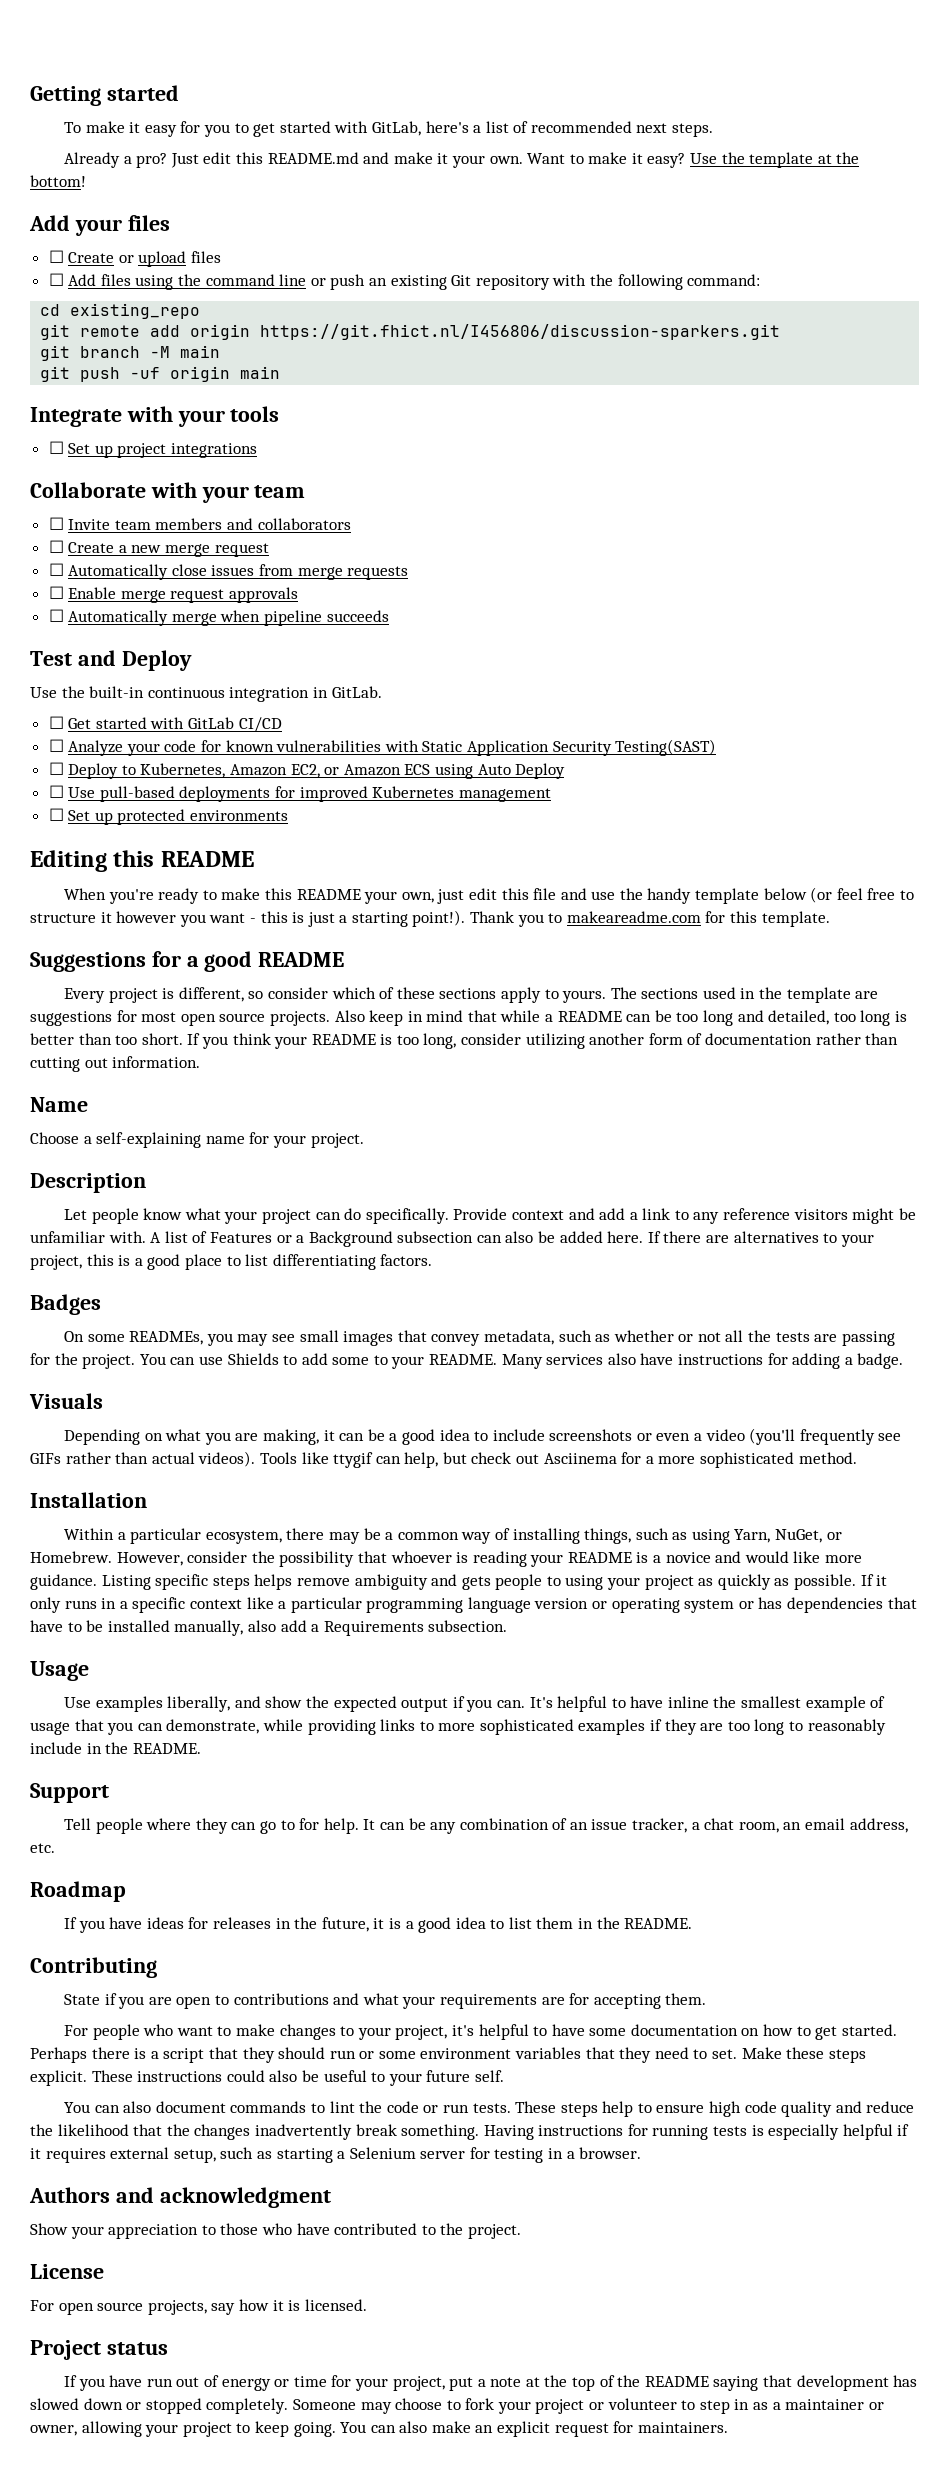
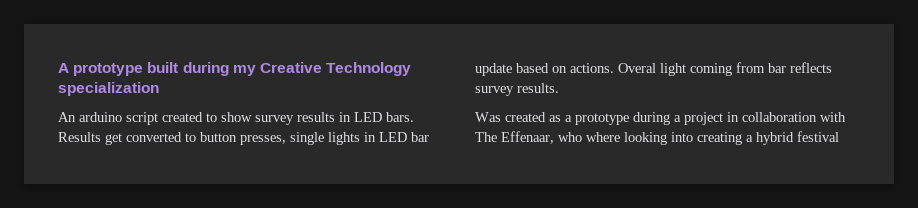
[30,85,179,106] [64,121,714,137] [64,152,860,168] [30,175,86,187] [29,215,170,236] [48,250,222,267] [48,273,761,290] [40,303,201,319] [40,324,781,340] [40,345,221,361] [40,366,281,382] [30,406,280,427] [48,441,258,458] [30,482,306,503] [48,517,351,530] [48,540,269,557] [48,563,409,580] [48,586,299,603] [48,609,389,626] [30,650,192,671] [30,686,382,702] [48,716,282,732] [48,739,717,756] [48,762,566,779] [48,785,551,802] [48,808,289,825] [30,850,254,872] [64,887,915,904] [30,910,830,927] [30,951,345,972] [64,987,879,1003] [30,1010,907,1026] [30,1033,899,1049] [30,1056,201,1072] [30,1097,88,1112] [30,1132,364,1148] [30,1173,146,1193] [64,1208,916,1224] [30,1231,874,1247] [30,1254,433,1270] [30,1294,101,1315] [64,1330,895,1346] [30,1353,904,1369] [29,1393,103,1409] [64,1428,902,1445] [30,1451,857,1468] [30,1492,147,1508] [64,1528,842,1544] [30,1551,863,1567] [30,1574,888,1590] [30,1597,917,1613] [30,1620,508,1636] [30,1661,89,1681] [64,1696,886,1712] [30,1719,886,1735] [30,1742,201,1754] [30,1783,109,1803] [64,1818,908,1834] [30,1843,55,1853] [30,1881,126,1902] [64,1917,693,1933] [30,1957,157,1978] [64,1993,707,2009] [64,2024,897,2040] [30,2047,866,2063] [30,2070,504,2086] [64,2101,915,2117] [30,2124,910,2140] [30,2147,642,2163] [29,2187,331,2208] [30,2223,521,2239] [30,2264,104,2279] [30,2299,367,2315] [30,2340,168,2360] [64,2375,918,2391] [30,2398,884,2414] [30,2421,728,2437] Getting started // To make it easy for you to get started with GitLab, here's a list of recommended next steps. // Already a pro? Just edit this README.md and make it your own. Want to make it easy? Use the template at the bottom! // Add your files // ☐ Create or upload files // ☐ Add files using the command line or push an existing Git repository with the following command: // cd existing_repo // git remote add origin https://git.fhict.nl/I456806/discussion-sparkers.git // git branch -M main // git push -uf origin main // Integrate with your tools // ☐ Set up project integrations // Collaborate with your team // ☐ Invite team members and collaborators // ☐ Create a new merge request // ☐ Automatically close issues from merge requests // ☐ Enable merge request approvals // ☐ Automatically merge when pipeline succeeds // Test and Deploy // Use the built-in continuous integration in GitLab. // ☐ Get started with GitLab CI/CD // ☐ Analyze your code for known vulnerabilities with Static Application Security Testing(SAST) // ☐ Deploy to Kubernetes, Amazon EC2, or Amazon ECS using Auto Deploy // ☐ Use pull-based deployments for improved Kubernetes management // ☐ Set up protected environments // Editing this README // When you're ready to make this README your own, just edit this file and use the handy template below (or feel free to structure it however you want - this is just a starting point!). Thank you to makeareadme.com for this template. // Suggestions for a good README // Every project is different, so consider which of these sections apply to yours. The sections used in the template are suggestions for most open source projects. Also keep in mind that while a README can be too long and detailed, too long is better than too short. If you think your README is too long, consider utilizing another form of documentation rather than cutting out information. // Name // Choose a self-explaining name for your project. // Description // Let people know what your project can do specifically. Provide context and add a link to any reference visitors might be unfamiliar with. A list of Features or a Background subsection can also be added here. If there are alternatives to your project, this is a good place to list differentiating factors. // Badges // On some READMEs, you may see small images that convey metadata, such as whether or not all the tests are passing for the project. You can use Shields to add some to your README. Many services also have instructions for adding a badge. // Visuals // Depending on what you are making, it can be a good idea to include screenshots or even a video (you'll frequently see GIFs rather than actual videos). Tools like ttygif can help, but check out Asciinema for a more sophisticated method. // Installation // Within a particular ecosystem, there may be a common way of installing things, such as using Yarn, NuGet, or Homebrew. However, consider the possibility that whoever is reading your README is a novice and would like more guidance. Listing specific steps helps remove ambiguity and gets people to using your project as quickly as possible. If it only runs in a specific context like a particular programming language version or operating system or has dependencies that have to be installed manually, also add a Requirements subsection. // Usage // Use examples liberally, and show the expected output if you can. It's helpful to have inline the smallest example of usage that you can demonstrate, while providing links to more sophisticated examples if they are too long to reasonably include in the README. // Support // Tell people where they can go to for help. It can be any combination of an issue tracker, a chat room, an email address, etc. // Roadmap // If you have ideas for releases in the future, it is a good idea to list them in the README. // Contributing // State if you are open to contributions and what your requirements are for accepting them. // For people who want to make changes to your project, it's helpful to have some documentation on how to get started. Perhaps there is a script that they should run or some environment variables that they need to set. Make these steps explicit. These instructions could also be useful to your future self. // You can also document commands to lint the code or run tests. These steps help to ensure high code quality and reduce the likelihood that the changes inadvertently break something. Having instructions for running tests is especially helpful if it requires external setup, such as starting a Selenium server for testing in a browser. // Authors and acknowledgment // Show your appreciation to those who have contributed to the project. // License // For open source projects, say how it is licensed. // Project status // If you have run out of energy or time for your project, put a note at the top of the README saying that development has slowed down or stopped completely. Someone may choose to fork your project or volunteer to step in as a maintainer or owner, allowing your project to keep going. You can also make an explicit request for maintainers. -> [58,62,412,76] [58,82,159,96] [58,112,414,125] [58,132,429,145] [475,62,832,76] [475,83,559,96] [475,112,846,125] [475,131,839,145] A prototype built during my Creative Technology specialization // An arduino script created to show survey results in LED bars. Results get converted to button presses, single lights in LED bar update based on actions. Overal light coming from bar reflects survey results. // Was created as a prototype during a project in collaboration with The Effenaar, who where looking into creating a hybrid festival

